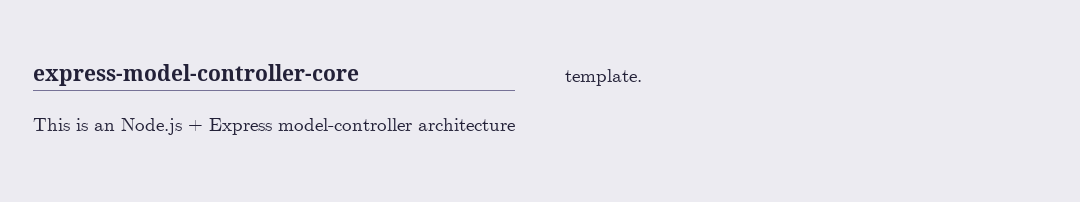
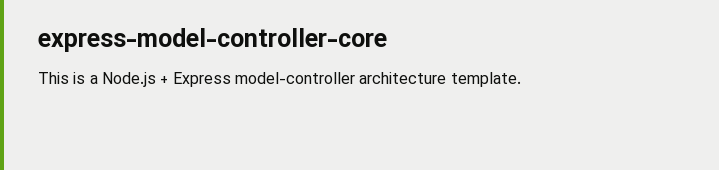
[94,123,115,131] an -> [89,75,98,84] a

